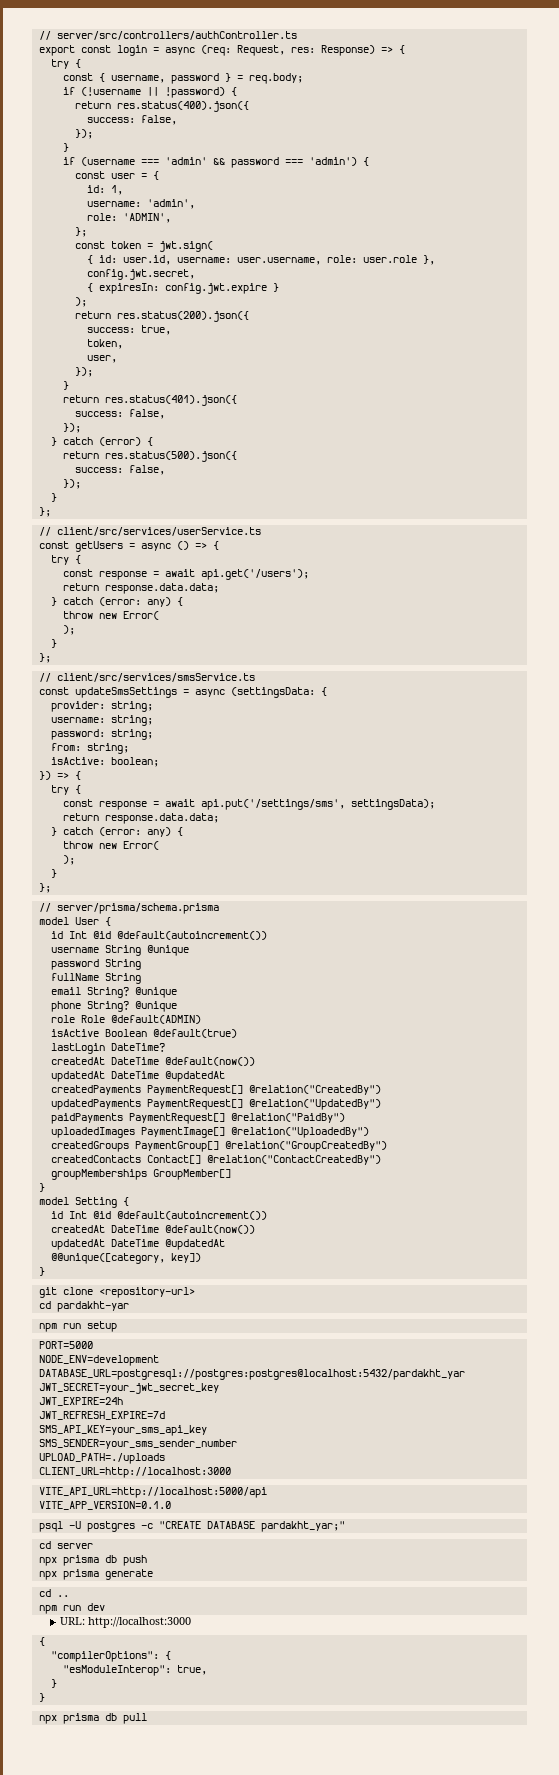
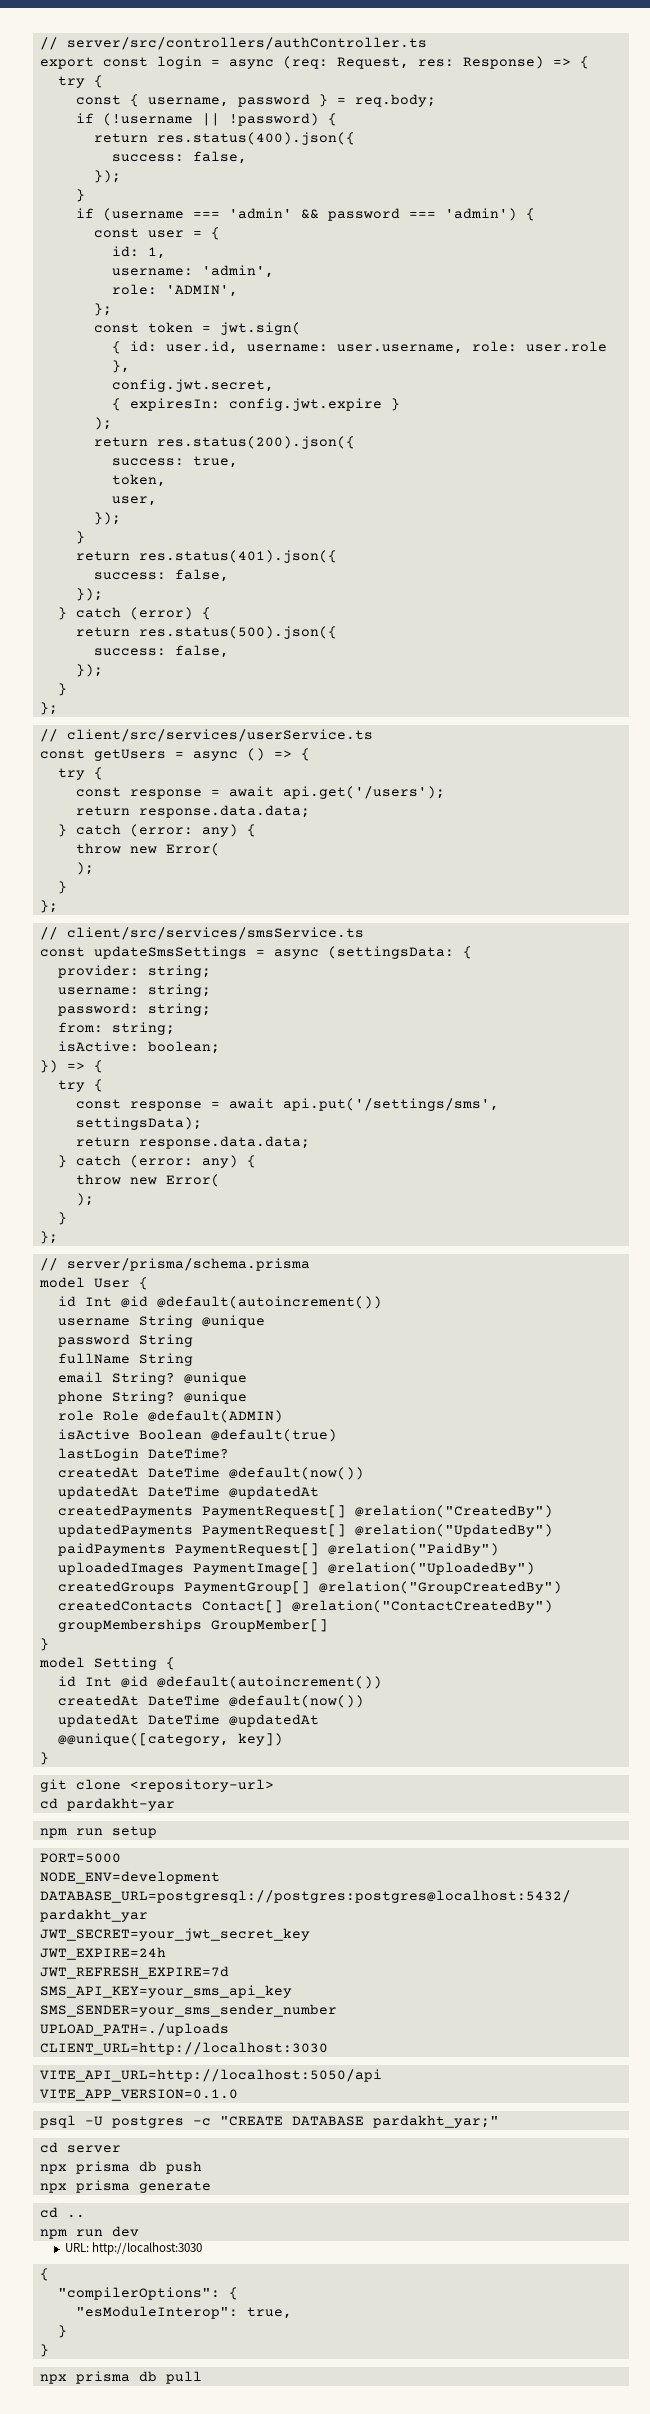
[38,1467,231,1478] [38,1487,267,1498] CLIENT_URL=http://localhost:3000 // VITE_API_URL=http://localhost:5000/api -> [39,2042,328,2055] [39,2069,382,2082] CLIENT_URL=http://localhost:3030 // VITE_API_URL=http://localhost:5050/api
[87,1617,191,1628] http://localhost:3000 -> [91,2242,202,2255] http://localhost:3030

